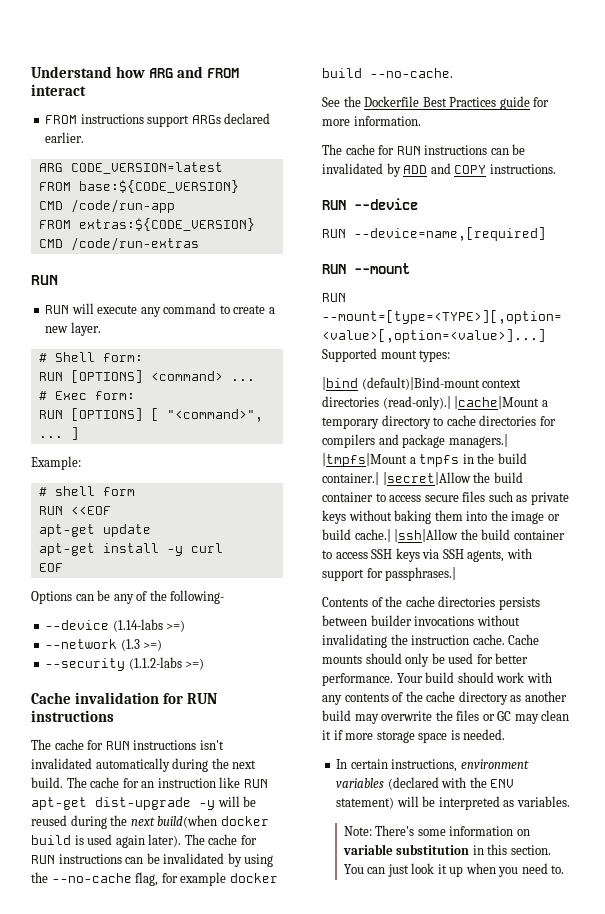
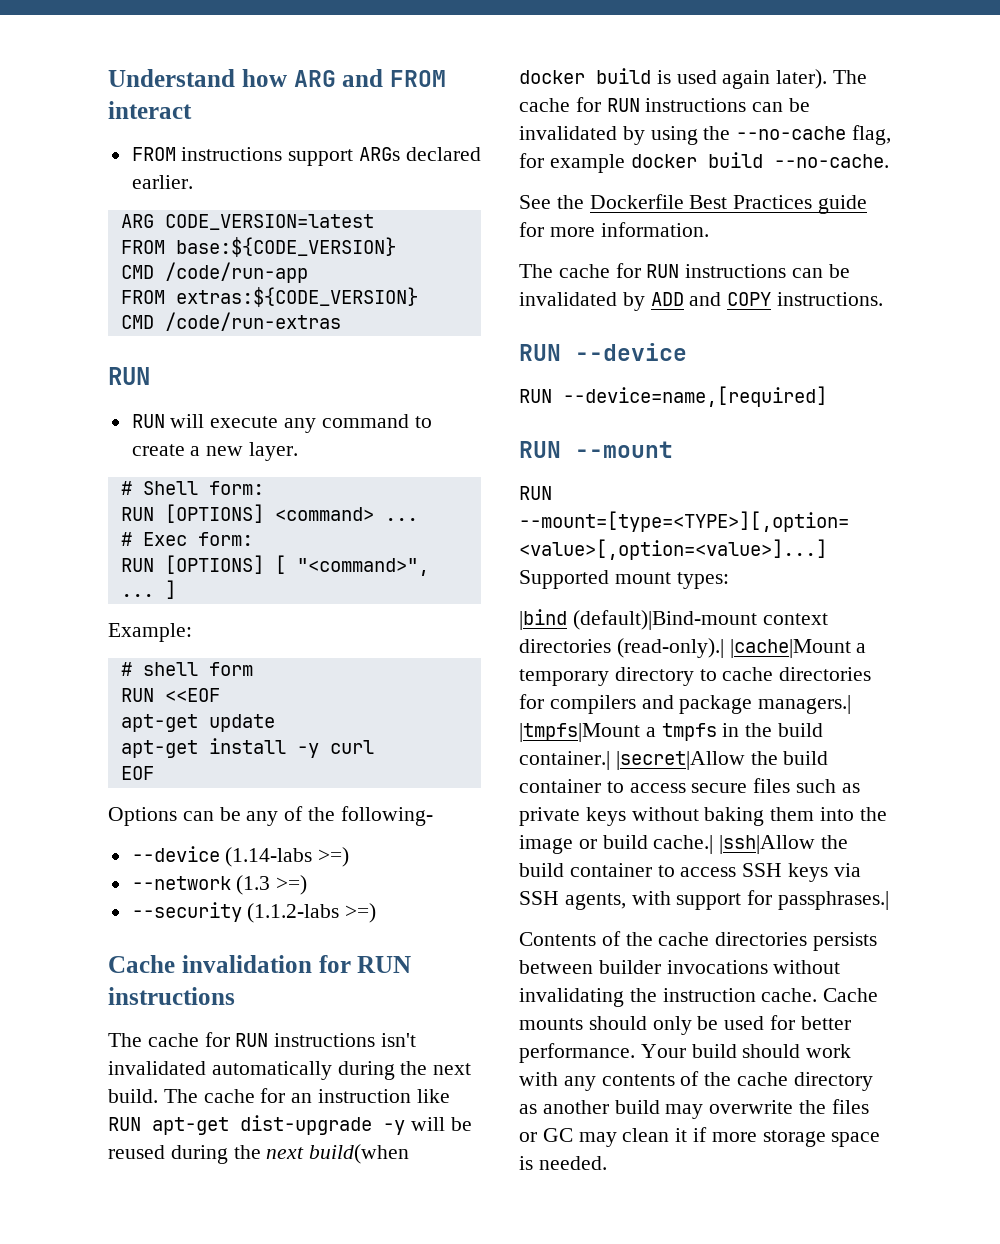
[336,759,529,772] [336,777,515,790] [336,796,570,810] [343,825,530,836] [342,844,551,855] [343,863,565,877] // In certain instructions, environment variables (declared with the ENV statement) will be interpreted as variables. // Note: There's some information on variable substitution in this section. You can just look it up when you need to. -> (607, 1163) none

